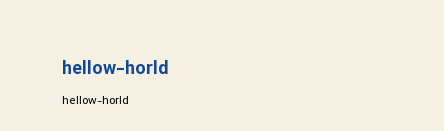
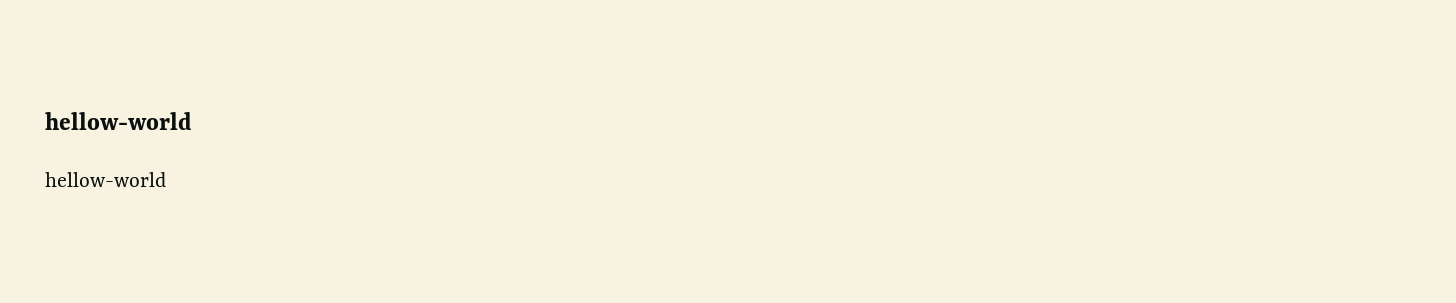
[62,60,169,74] [62,96,129,104] hellow-horld // hellow-horld -> [45,112,192,130] [45,172,166,187] hellow-world // hellow-world

